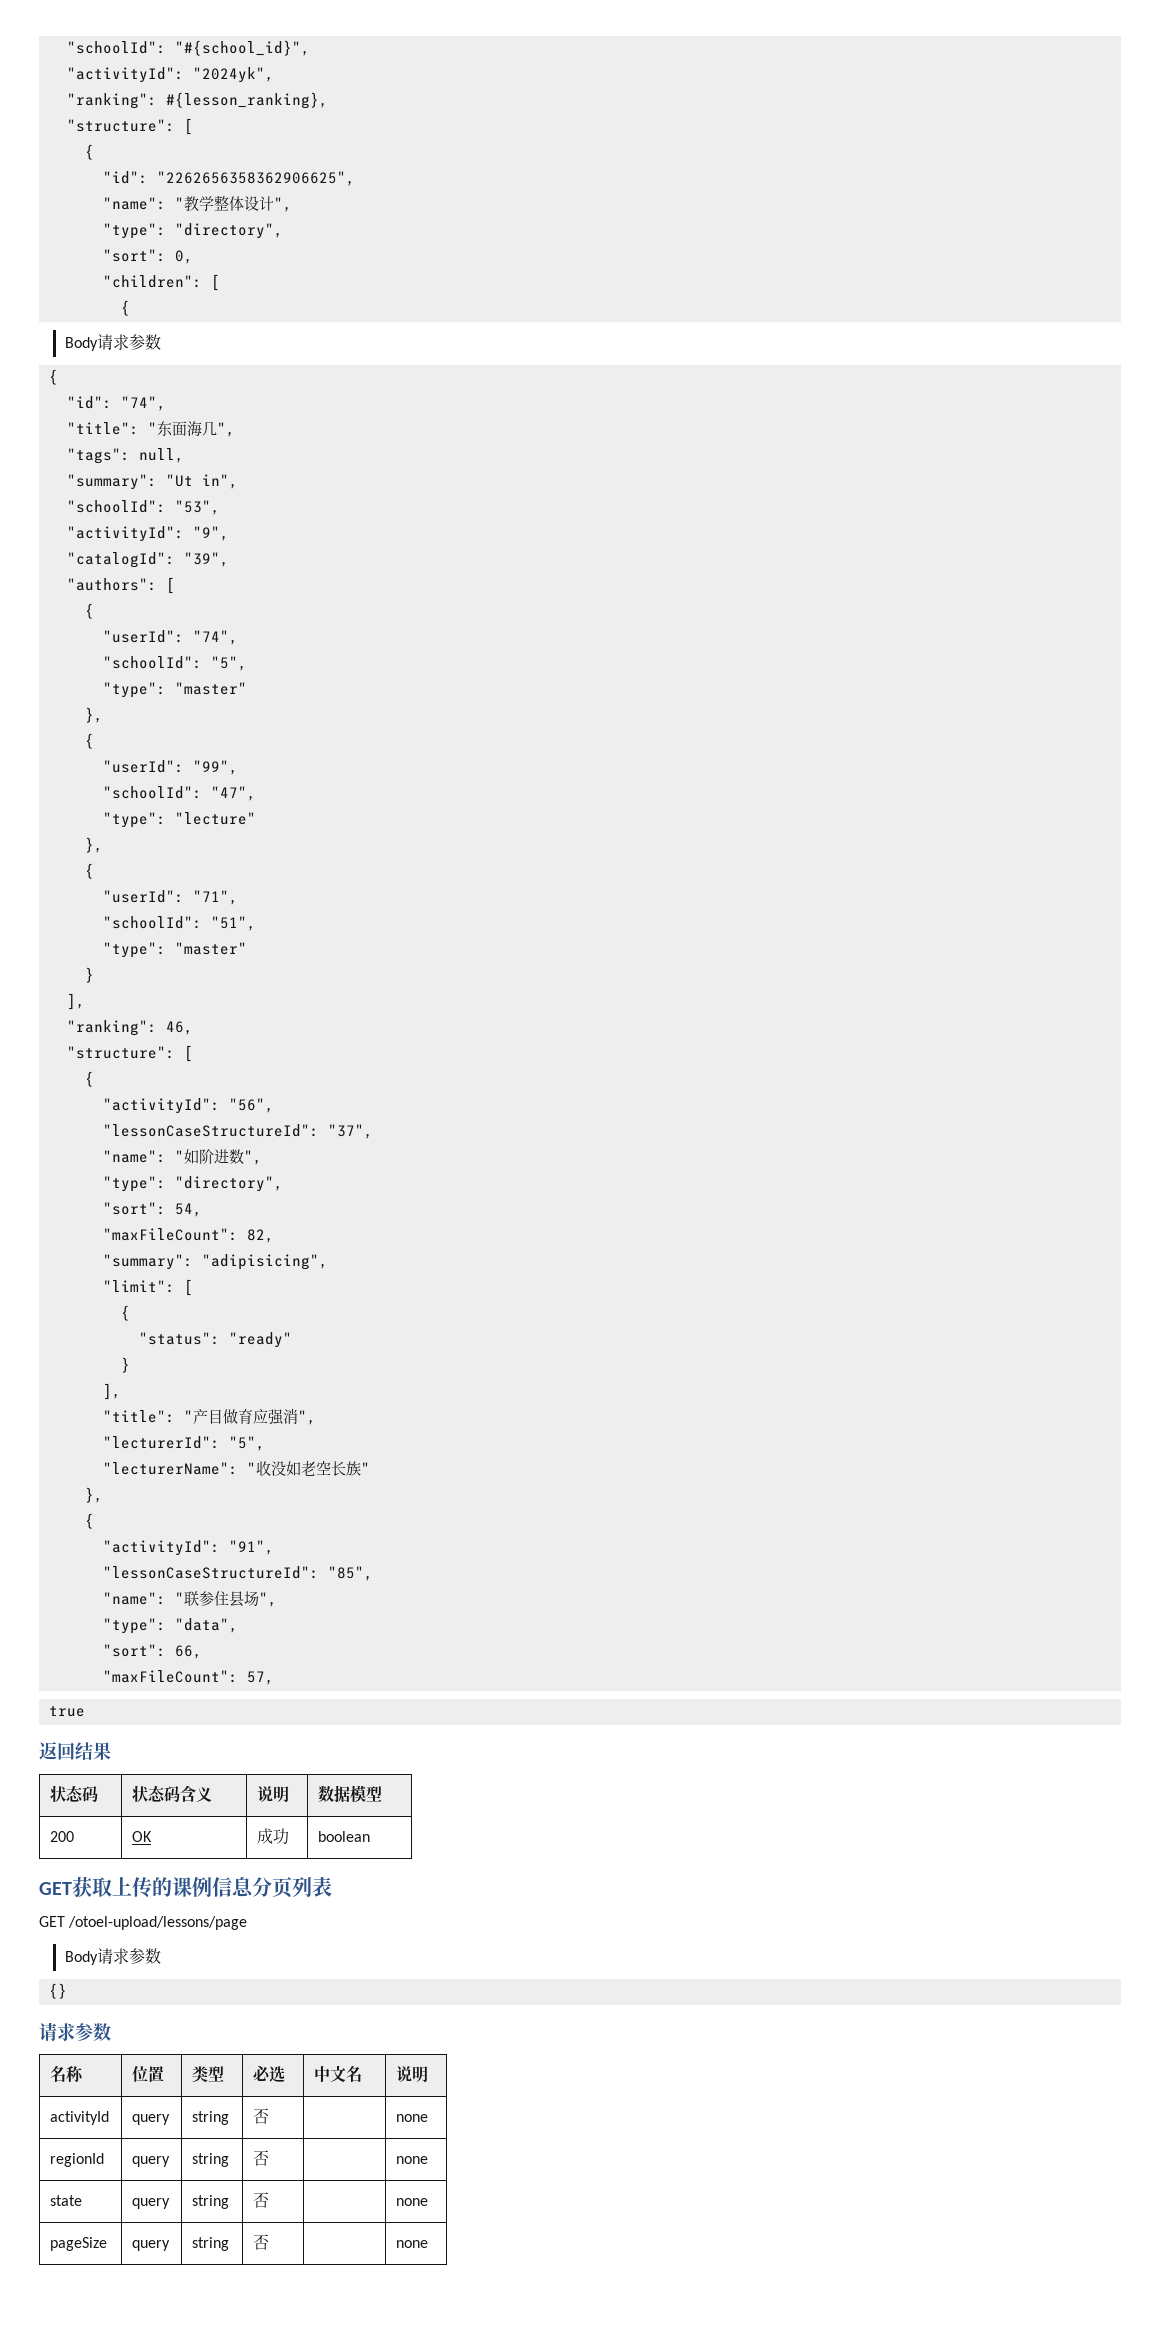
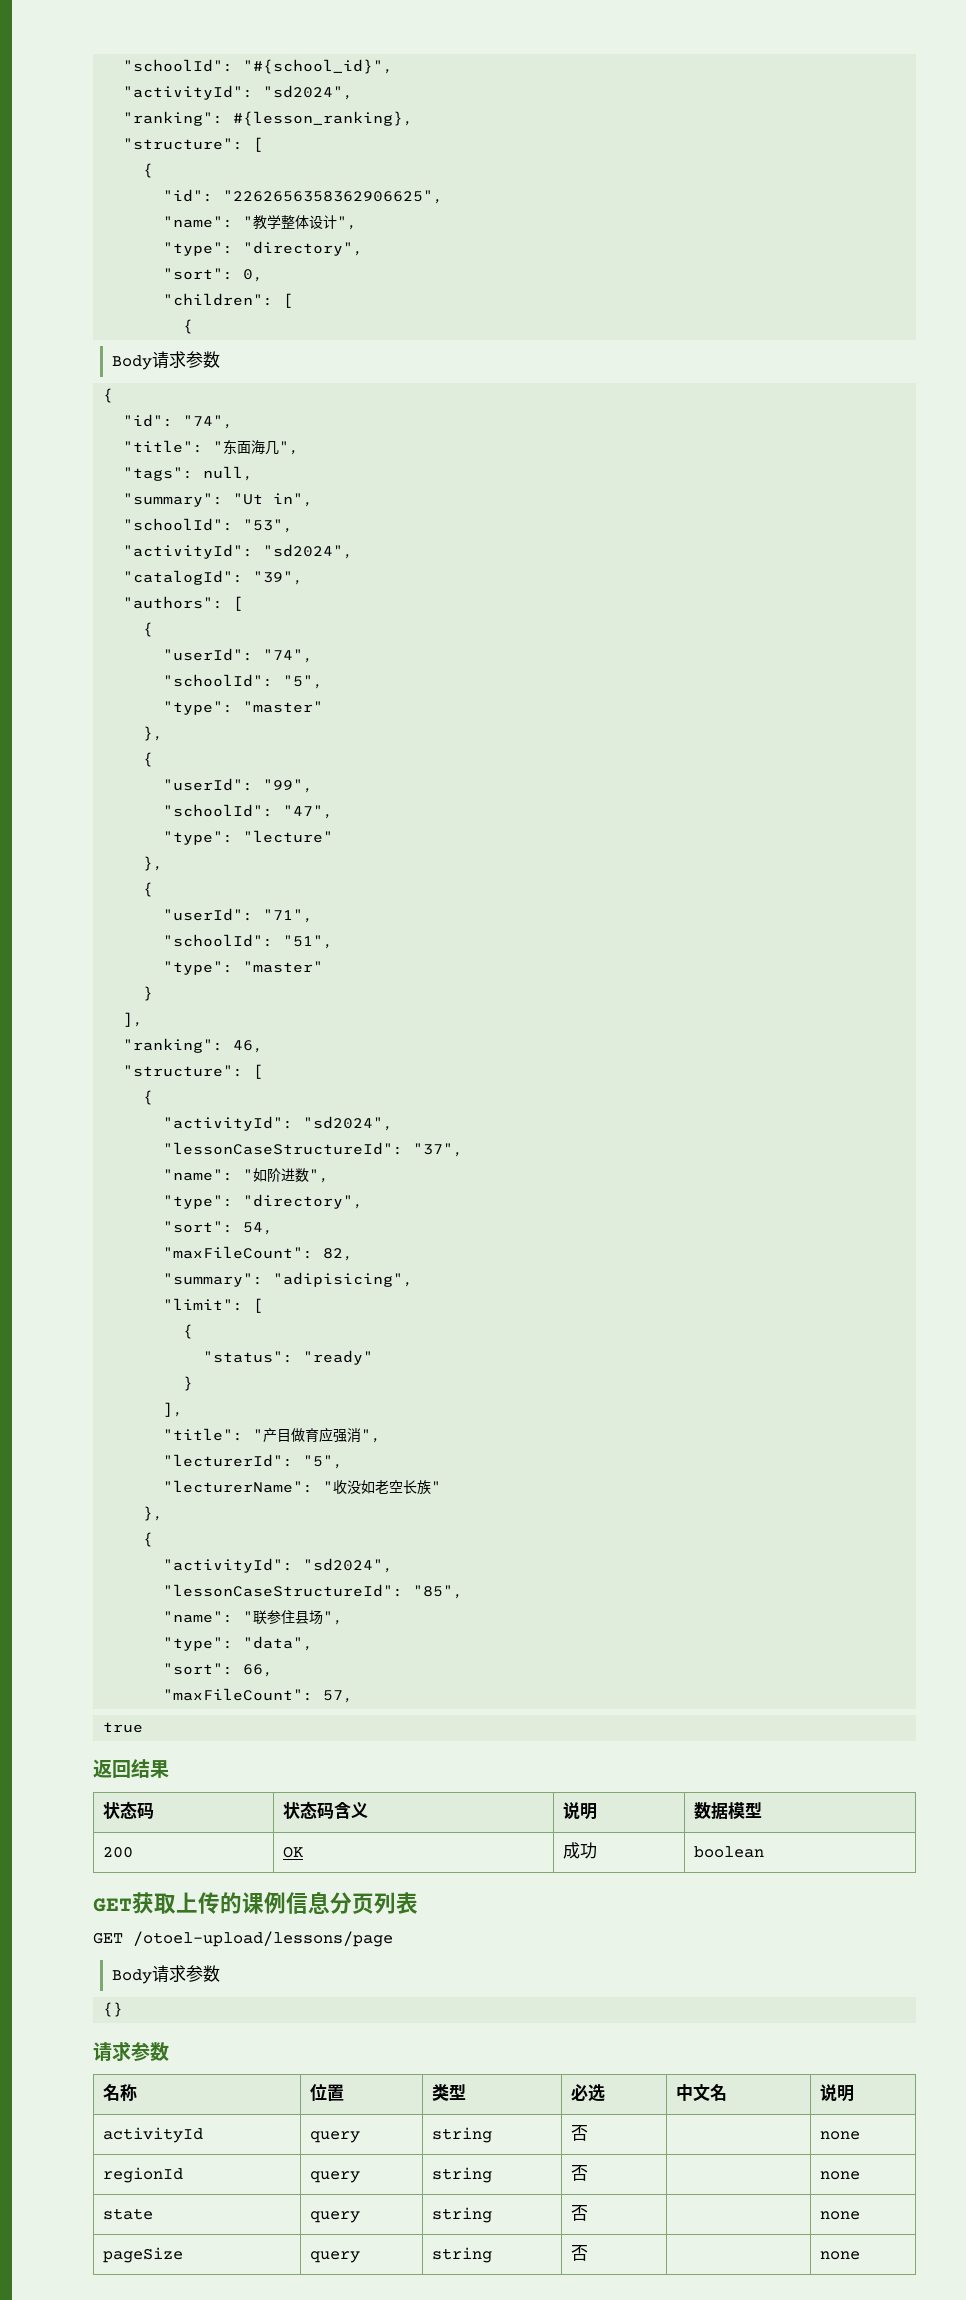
[192,67,274,83] "2024yk", -> [263,85,354,100] "sd2024",
[192,526,229,541] "9", -> [263,544,354,559] "sd2024",
[228,1098,274,1113] "56", -> [303,1116,394,1131] "sd2024",
[228,1540,274,1555] "91", -> [303,1558,394,1573] "sd2024",

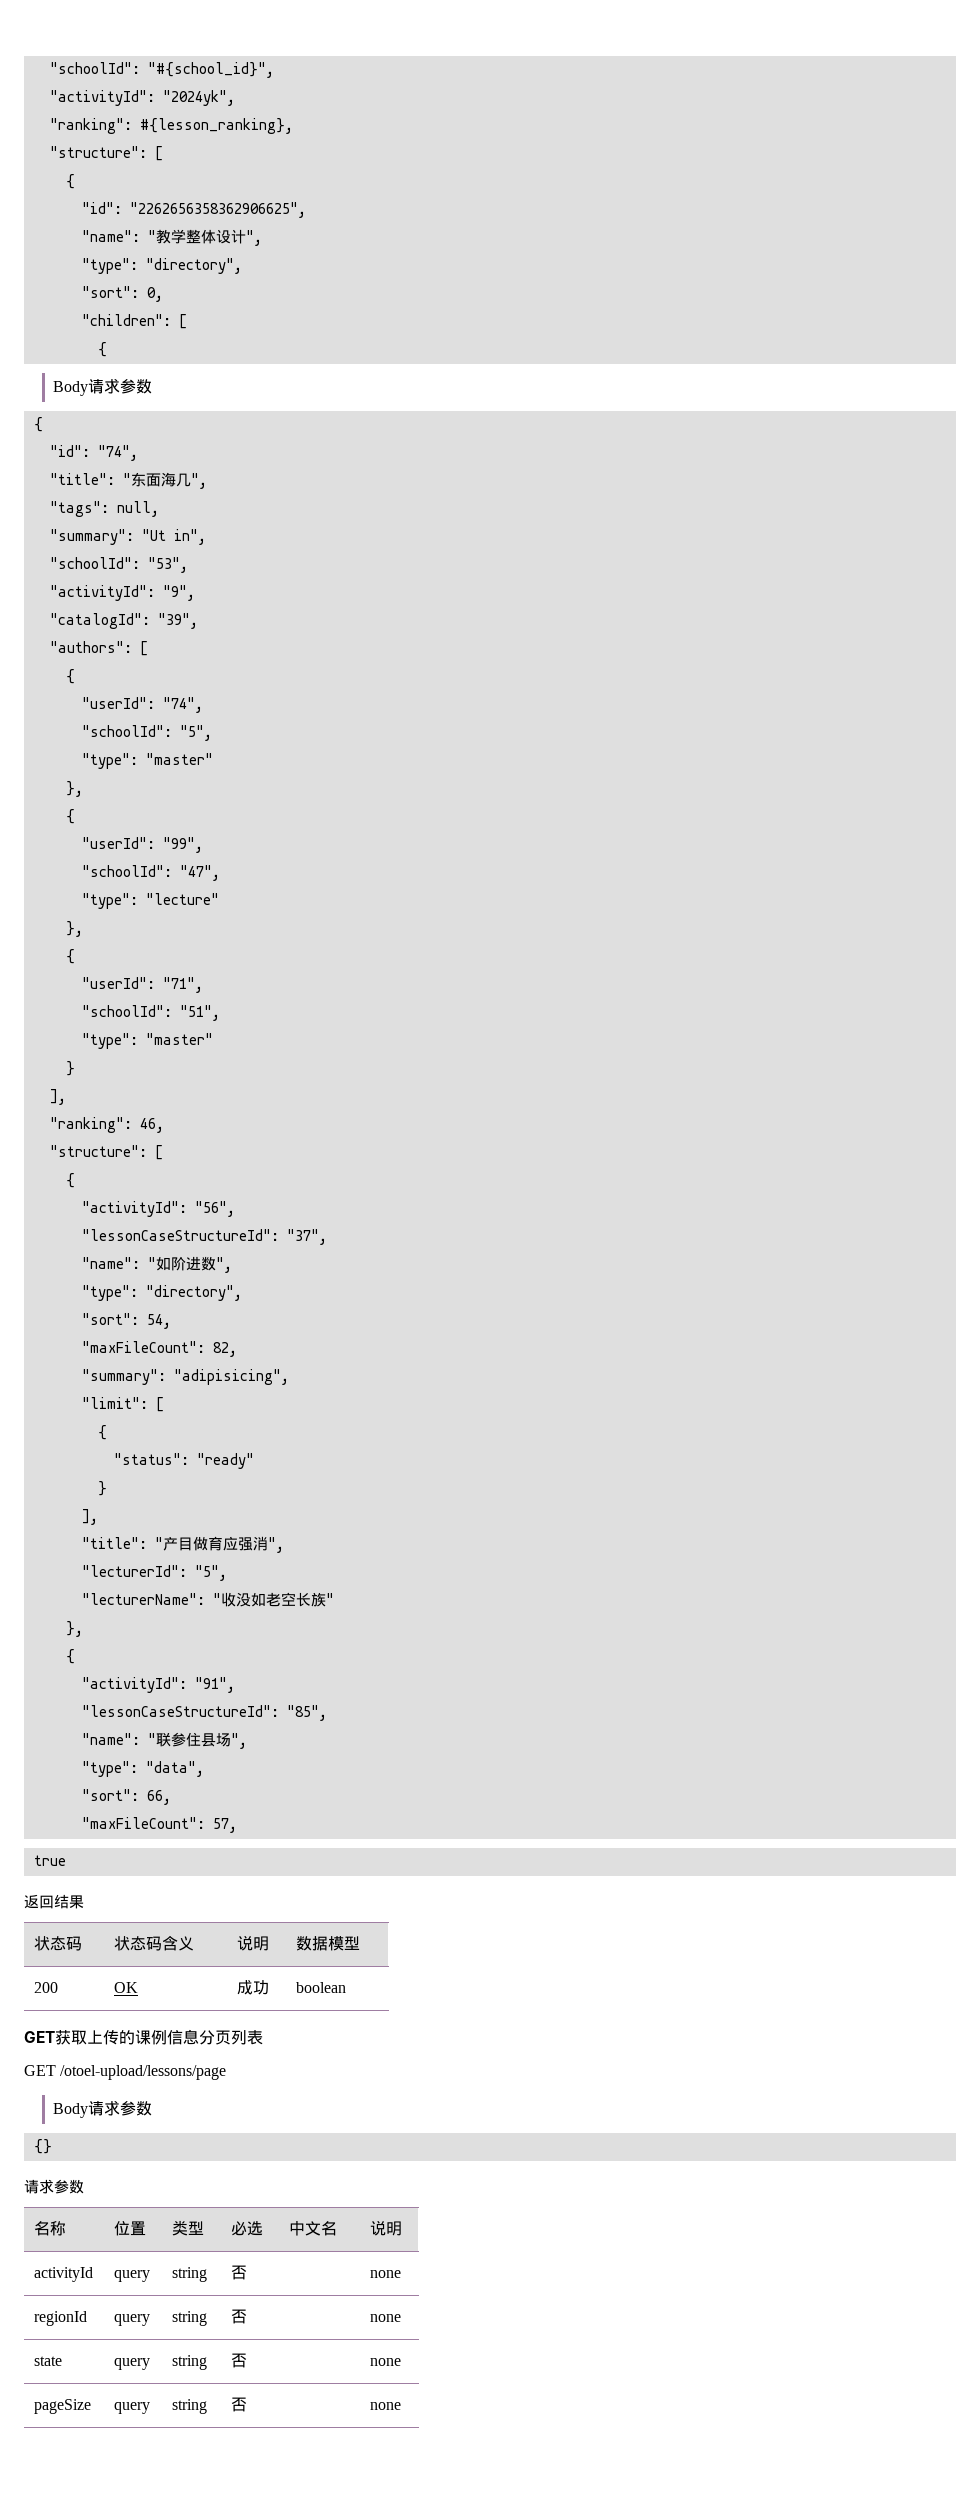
[263,85,354,100] "sd2024", -> [162,90,235,106] "2024yk",
[263,544,354,559] "sd2024", -> [162,585,195,601] "9",
[303,1116,394,1131] "sd2024", -> [194,1201,235,1217] "56",
[303,1558,394,1573] "sd2024", -> [194,1677,235,1693] "91",

